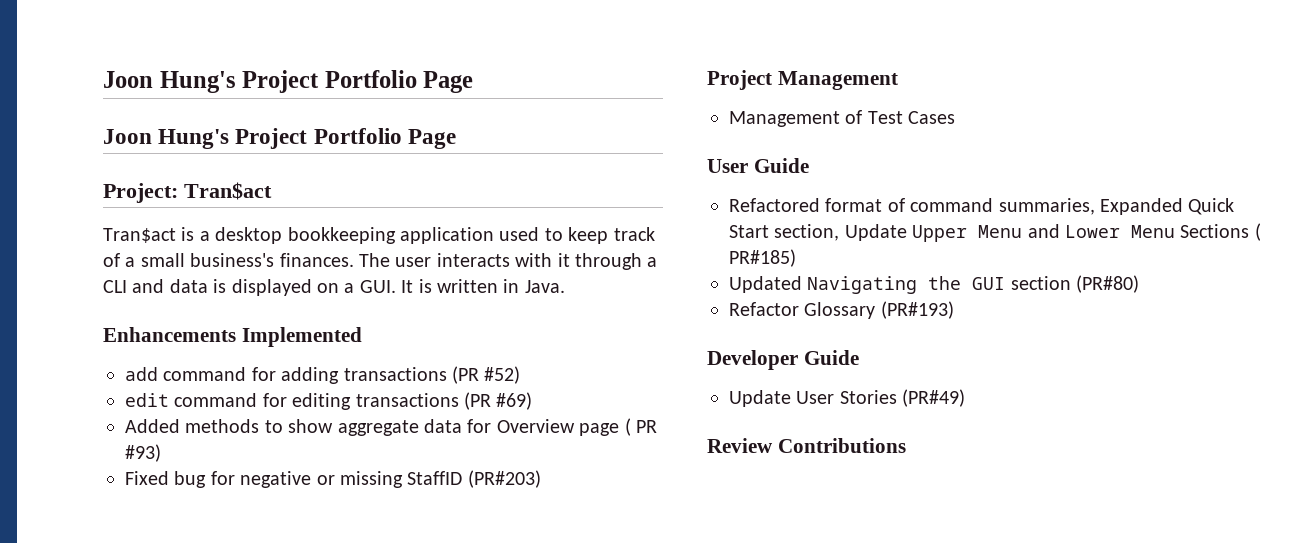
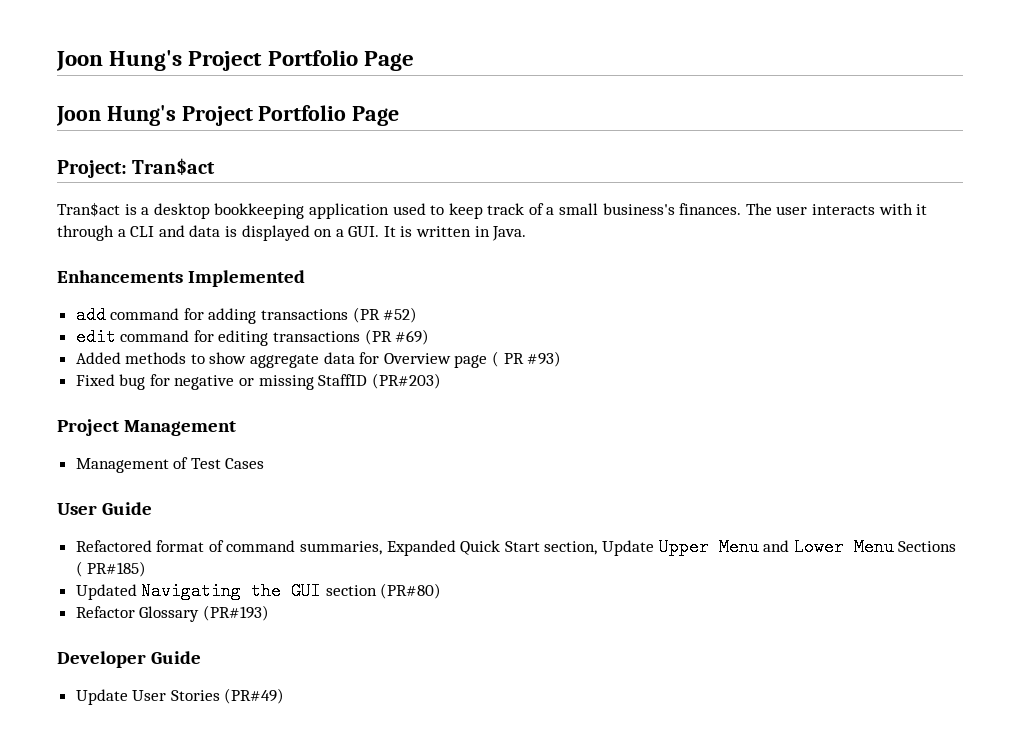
[707,438,906,453] // Review Contributions -> (285, 696) none

